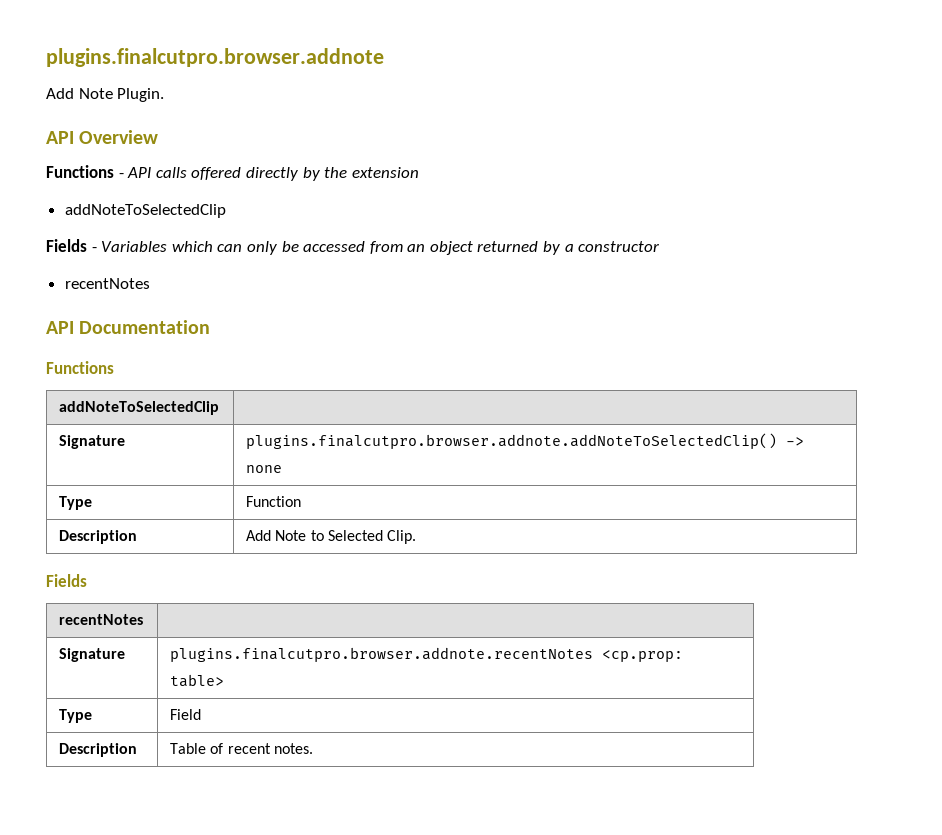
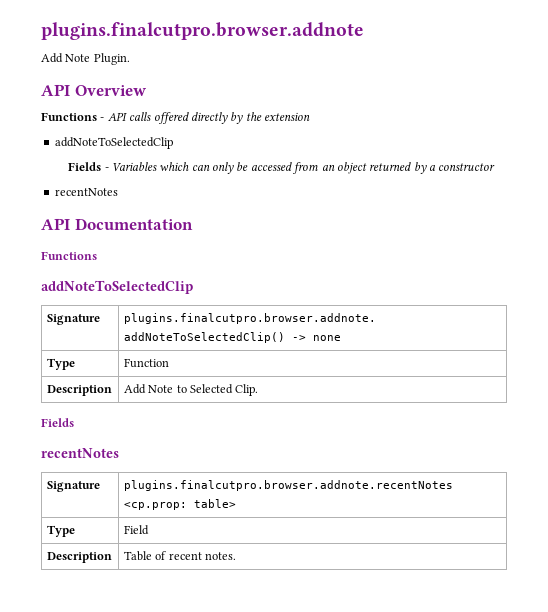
[59,401,220,415] // addNoteToSelectedClip | -> [41,280,193,294] // addNoteToSelectedClip
[59,614,144,625] // recentNotes | -> [41,448,119,458] // recentNotes

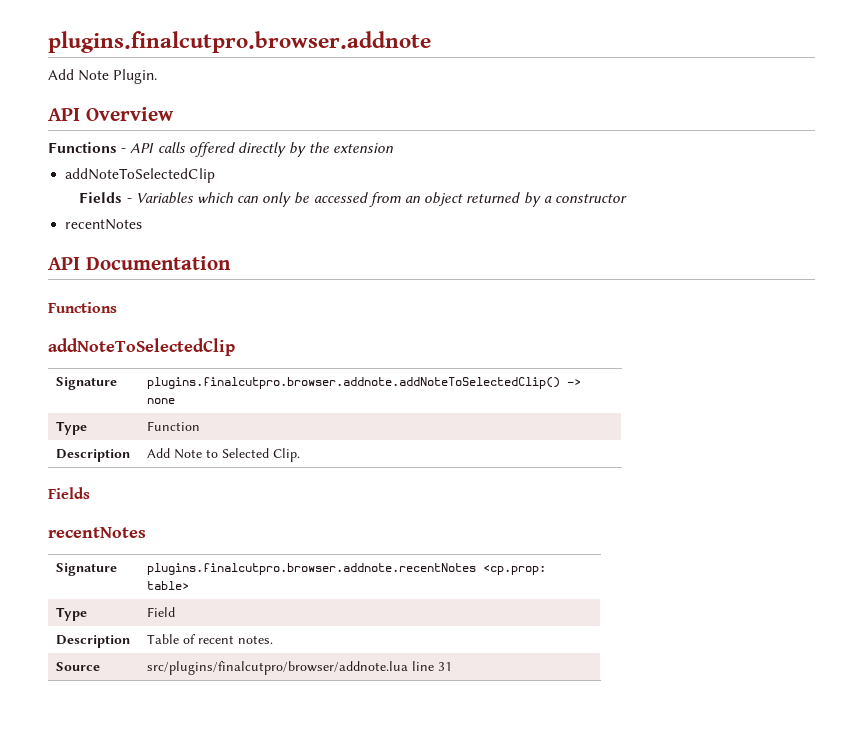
(237, 556) none -> [56,662,101,671] [147,661,453,675] // Source | src/plugins/finalcutpro/browser/addnote.lua line 31

